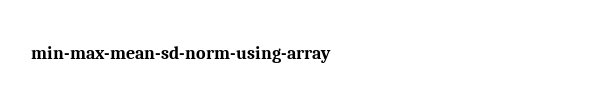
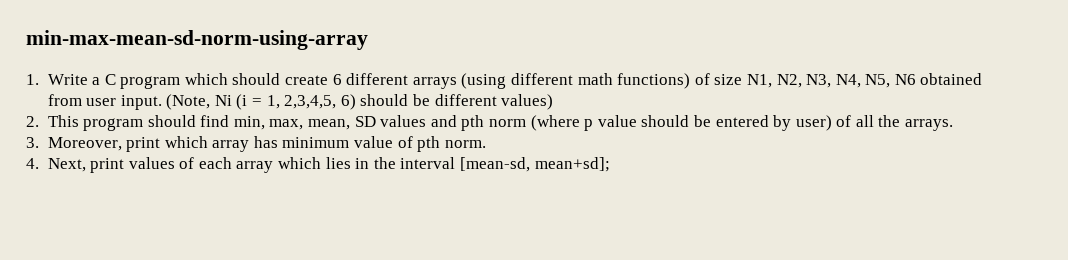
(331, 54) none -> [26,73,983,89] [47,94,554,110] [26,115,954,131] [26,136,486,152] [26,157,610,173] // 1. Write a C program which should create 6 different arrays (using different math functions) of size N1, N2, N3, N4, N5, N6 obtained from user input. (Note, Ni (i = 1, 2,3,4,5, 6) should be different values) // 2. This program should find min, max, mean, SD values and pth norm (where p value should be entered by user) of all the arrays. // 3. Moreover, print which array has minimum value of pth norm. // 4. Next, print values of each array which lies in the interval [mean-sd, mean+sd];

